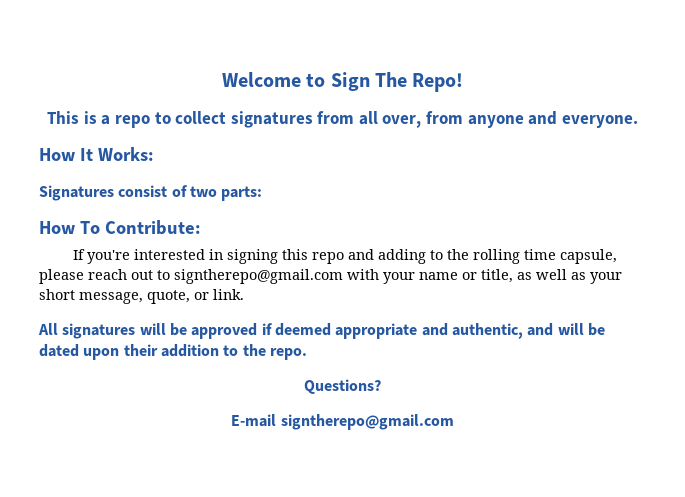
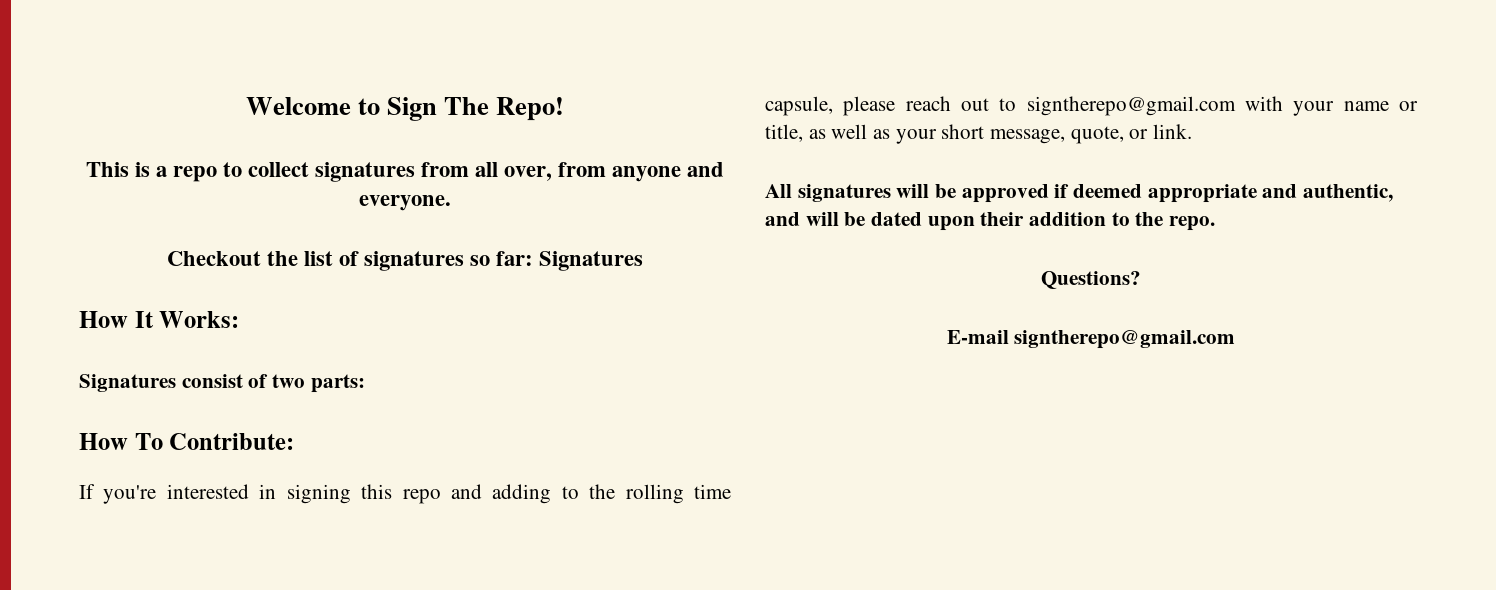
(638, 121) none -> [166,251,644,271] // Checkout the list of signatures so far: Signatures

